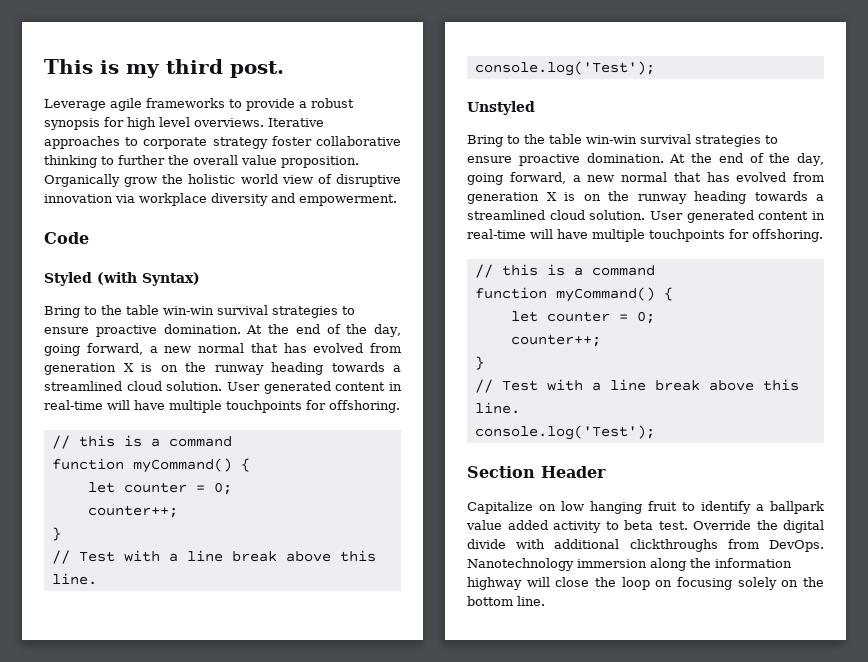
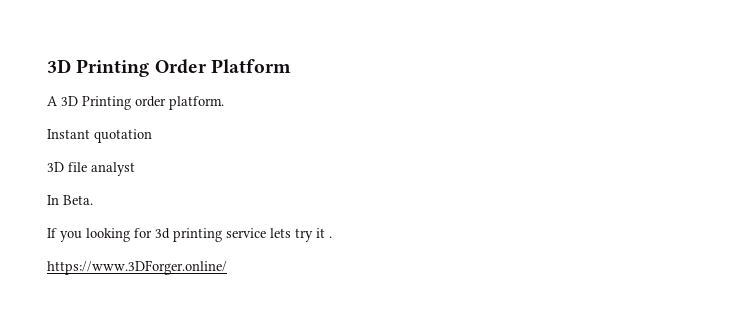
[44,59,284,78] [44,98,354,111] [44,117,324,130] [44,136,401,149] [44,155,359,168] [44,174,401,187] [44,193,397,206] [44,232,89,244] [44,272,200,286] [44,305,355,318] [44,324,402,337] [44,343,401,356] [44,362,401,375] [44,381,402,394] [44,400,400,413] [51,435,232,449] [51,458,250,473] [87,482,232,495] [87,505,178,518] [51,527,61,541] [51,550,376,564] [51,573,97,585] [474,61,655,76] [467,101,535,115] [467,134,778,147] [467,153,825,166] [467,172,824,185] [467,191,824,204] [467,210,825,223] [467,229,823,242] [474,264,655,278] [474,287,673,302] [510,311,655,324] [510,334,601,347] [474,356,484,370] [474,379,799,393] [474,402,520,414] [474,425,655,440] [467,466,606,478] [467,501,824,514] [466,520,824,533] [467,539,824,552] [467,558,792,571] [467,577,824,590] [467,596,545,606] This is my third post. // Leverage agile frameworks to provide a robust synopsis for high level overviews. Iterative approaches to corporate strategy foster collaborative thinking to further the overall value proposition. Organically grow the holistic world view of disruptive innovation via workplace diversity and empowerment. // Code // Styled (with Syntax) // Bring to the table win-win survival strategies to ensure proactive domination. At the end of the day, going forward, a new normal that has evolved from generation X is on the runway heading towards a streamlined cloud solution. User generated content in real-time will have multiple touchpoints for offshoring. // // this is a command // function myCommand() { // let counter = 0; // counter++; // } // // Test with a line break above this line. // console.log('Test'); // Unstyled // Bring to the table win-win survival strategies to ensure proactive domination. At the end of the day, going forward, a new normal that has evolved from generation X is on the runway heading towards a streamlined cloud solution. User generated content in real-time will have multiple touchpoints for offshoring. // // this is a command // function myCommand() { // let counter = 0; // counter++; // } // // Test with a line break above this line. // console.log('Test'); // Section Header // Capitalize on low hanging fruit to identify a ballpark value added activity to beta test. Override the digital divide with additional clickthroughs from DevOps. Nanotechnology immersion along the information highway will close the loop on focusing solely on the bottom line. -> [47,59,291,77] [47,96,224,110] [47,129,152,143] [47,162,135,176] [47,195,93,205] [47,228,332,242] [47,260,227,275] 3D Printing Order Platform // A 3D Printing order platform. // Instant quotation // 3D file analyst // In Beta. // If you looking for 3d printing service lets try it . // https://www.3DForger.online/

